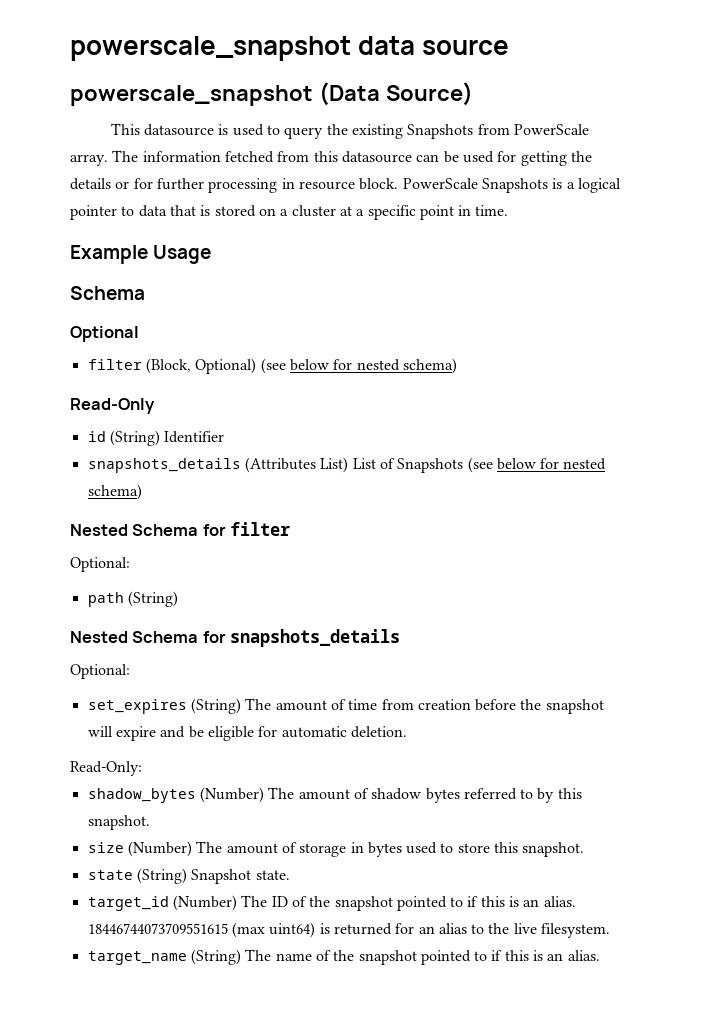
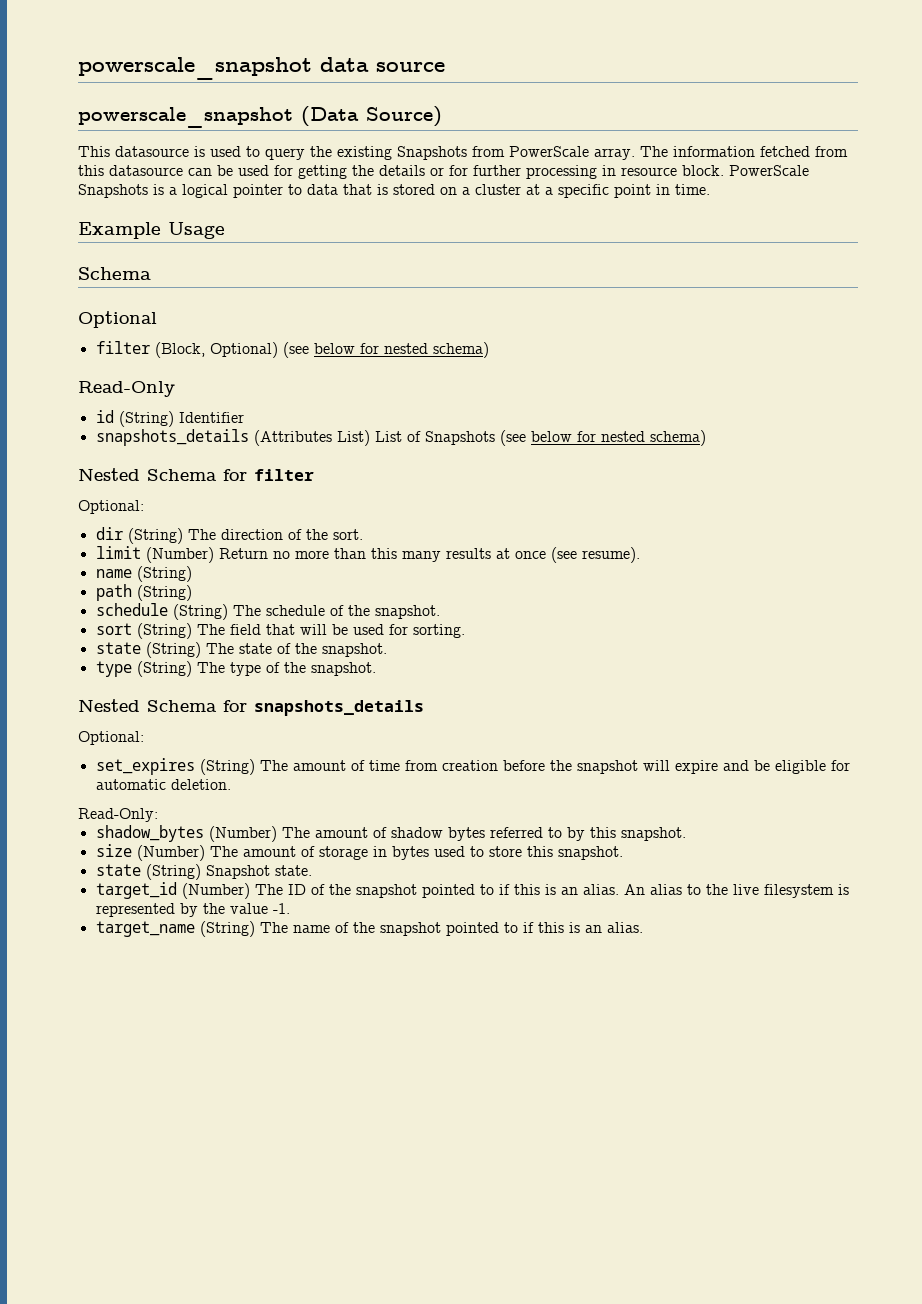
[87,591,178,607] path (String) -> [95,527,363,544] [95,546,640,563] [95,566,192,582] [95,584,192,601] [95,603,440,620] [95,623,465,639] [95,642,387,658] [95,661,376,677] dir (String) The direction of the sort. // limit (Number) Return no more than this many results at once (see resume). // name (String) // path (String) // schedule (String) The schedule of the snapshot. // sort (String) The field that will be used for sorting. // state (String) The state of the snapshot. // type (String) The type of the snapshot.
[87,922,611,938] 18446744073709551615 (max uint64) is returned for an alias to the live filesystem. -> [623,884,849,898] [95,903,290,917] An alias to the live filesystem is represented by the value -1.

